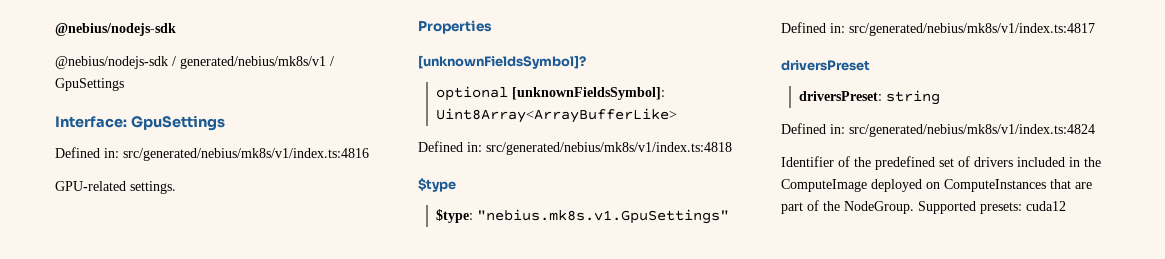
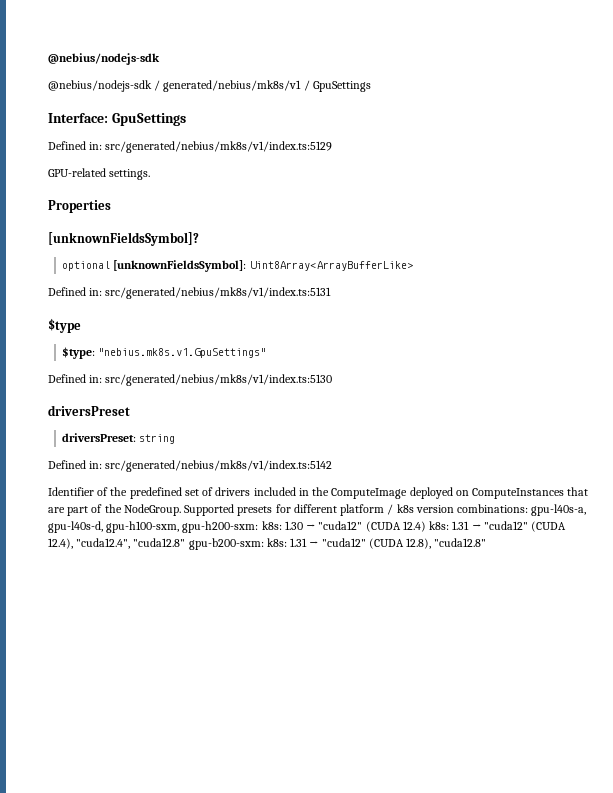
[123,148,369,161] src/generated/nebius/mk8s/v1/index.ts:4816 -> [105,141,333,153] src/generated/nebius/mk8s/v1/index.ts:5129
[486,142,732,155] src/generated/nebius/mk8s/v1/index.ts:4818 -> [105,287,332,299] src/generated/nebius/mk8s/v1/index.ts:5131
[849,23,1095,36] src/generated/nebius/mk8s/v1/index.ts:4817 -> [105,374,333,386] src/generated/nebius/mk8s/v1/index.ts:5130
[849,124,1095,137] src/generated/nebius/mk8s/v1/index.ts:4824 -> [105,460,333,472] src/generated/nebius/mk8s/v1/index.ts:5142
[980,201,1066,214] presets: cuda12 -> [237,504,587,516] [48,521,567,533] [48,538,487,550] presets for different platform / k8s version combinations: gpu-l40s-a, gpu-l40s-d, gpu-h100-sxm, gpu-h200-sxm: k8s: 1.30 → "cuda12" (CUDA 12.4) k8s: 1.31 → "cuda12" (CUDA 12.4), "cuda12.4", "cuda12.8" gpu-b200-sxm: k8s: 1.31 → "cuda12" (CUDA 12.8), "cuda12.8"

